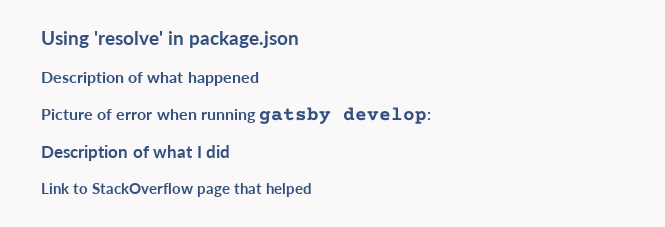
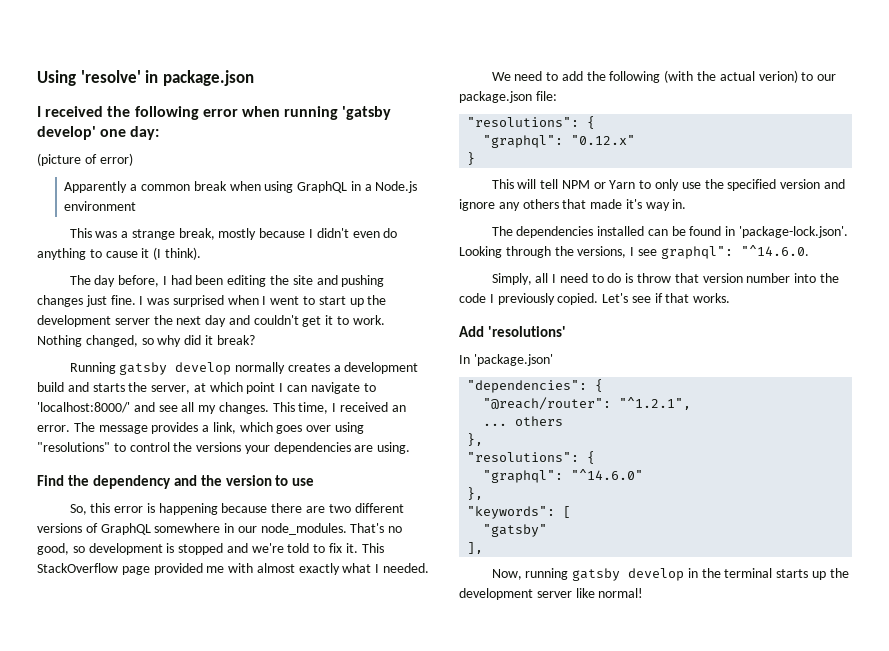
[41,72,259,86] [41,107,431,124] [41,145,231,161] [41,183,312,197] Description of what happened // Picture of error when running gatsby develop: // Description of what I did // Link to StackOverflow page that helped -> [37,106,392,120] [37,126,160,140] [37,153,133,166] [64,181,418,193] [64,201,137,211] [69,228,398,240] [37,247,201,260] [69,275,385,287] [37,295,387,307] [37,315,385,327] [37,335,255,347] [69,362,419,375] [37,382,376,394] [37,402,406,414] [37,422,365,434] [37,442,411,454] [37,475,315,489] [69,503,404,515] [37,523,403,535] [37,543,384,555] [37,563,430,575] [491,70,837,83] [459,91,557,103] [467,116,596,129] [483,135,636,148] [467,152,476,165] [491,179,845,191] [459,199,687,211] [491,226,848,238] [459,245,809,259] [491,273,839,285] [459,293,731,305] [459,326,566,337] [459,354,553,366] [467,379,604,393] [483,397,692,410] [483,416,564,426] [467,433,484,446] [467,451,596,464] [483,469,644,483] [467,487,484,500] [467,506,572,519] [483,524,548,537] [467,542,484,554] [491,568,849,581] [459,588,644,600] I received the following error when running 'gatsby develop' one day: // (picture of error) // Apparently a common break when using GraphQL in a Node.js environment // This was a strange break, mostly because I didn't even do anything to cause it (I think). // The day before, I had been editing the site and pushing changes just fine. I was surprised when I went to start up the development server the next day and couldn't get it to work. Nothing changed, so why did it break? // Running gatsby develop normally creates a development build and starts the server, at which point I can navigate to 'localhost:8000/' and see all my changes. This time, I received an error. The message provides a link, which goes over using "resolutions" to control the versions your dependencies are using. // Find the dependency and the version to use // So, this error is happening because there are two different versions of GraphQL somewhere in our node_modules. That's no good, so development is stopped and we're told to fix it. This StackOverflow page provided me with almost exactly what I needed. // We need to add the following (with the actual verion) to our package.json file: // "resolutions": { // "graphql": "0.12.x" // } // This will tell NPM or Yarn to only use the specified version and ignore any others that made it's way in. // The dependencies installed can be found in 'package-lock.json'. Looking through the versions, I see graphql": "^14.6.0. // Simply, all I need to do is throw that version number into the code I previously copied. Let's see if that works. // Add 'resolutions' // In 'package.json' // "dependencies": { // "@reach/router": "^1.2.1", // ... others // }, // "resolutions": { // "graphql": "^14.6.0" // }, // "keywords": [ // "gatsby" // ], // Now, running gatsby develop in the terminal starts up the development server like normal!

